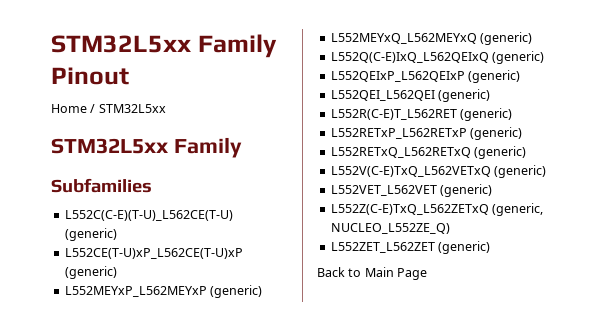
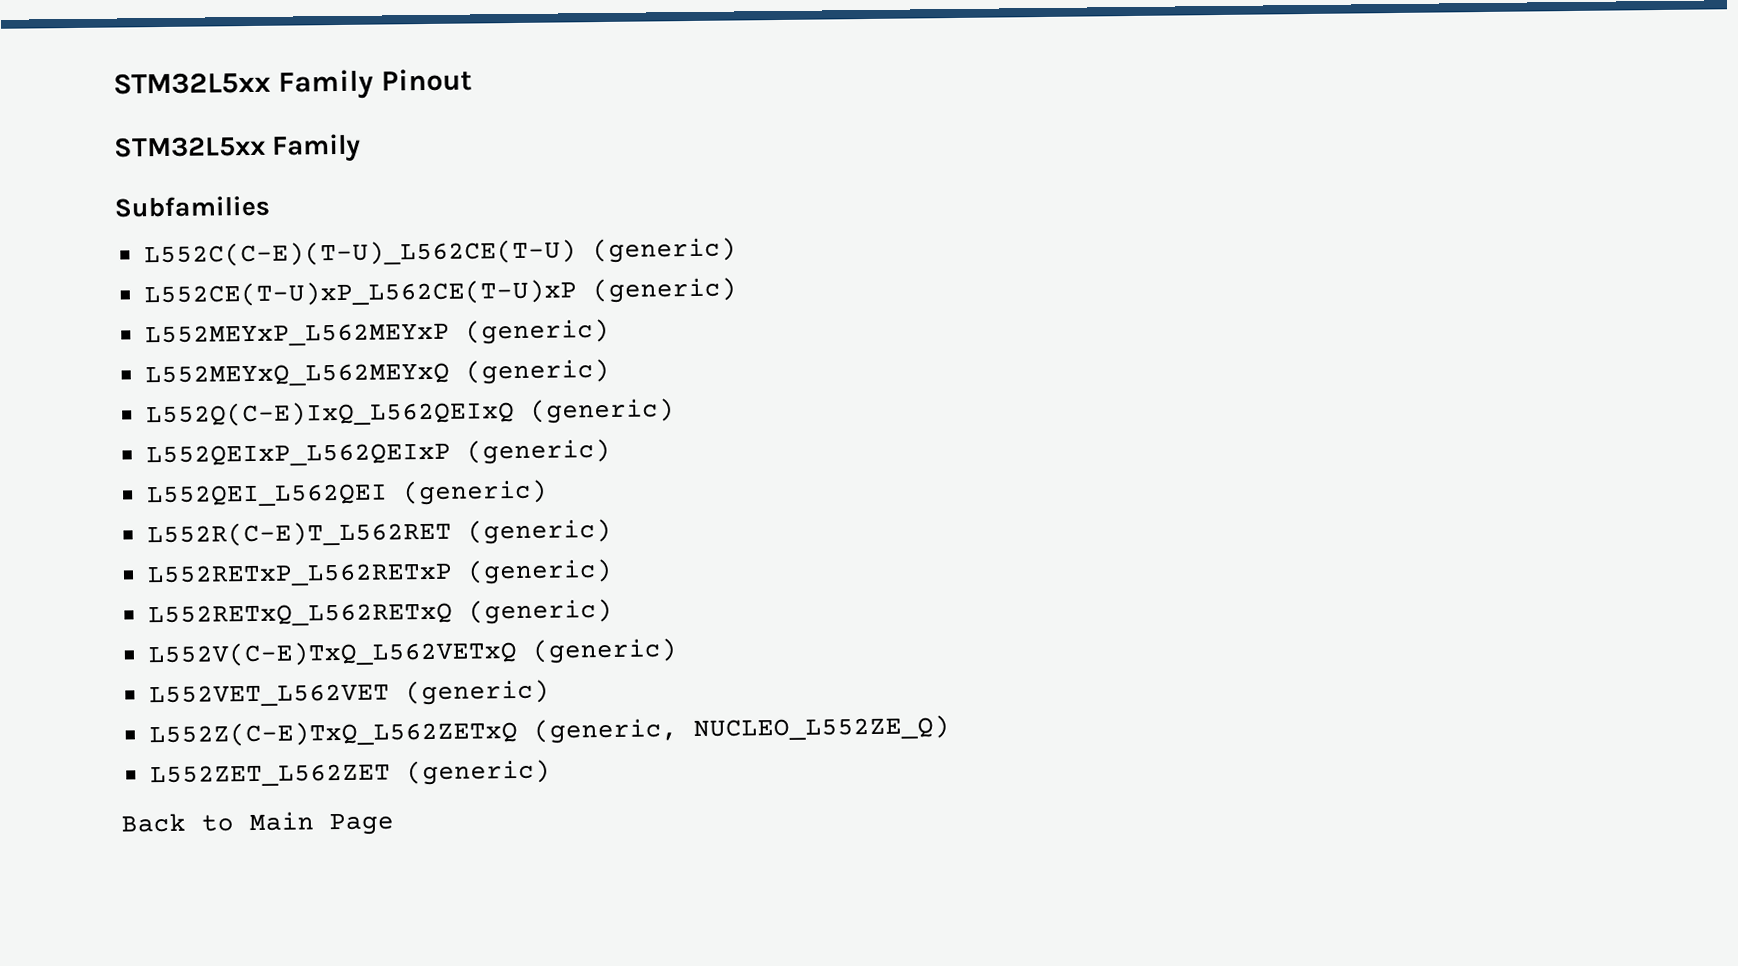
[51,104,166,113] // Home / STM32L5xx -> (472, 80) none

